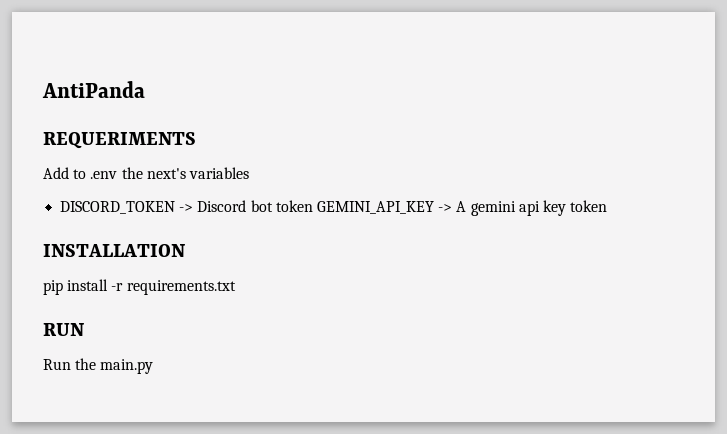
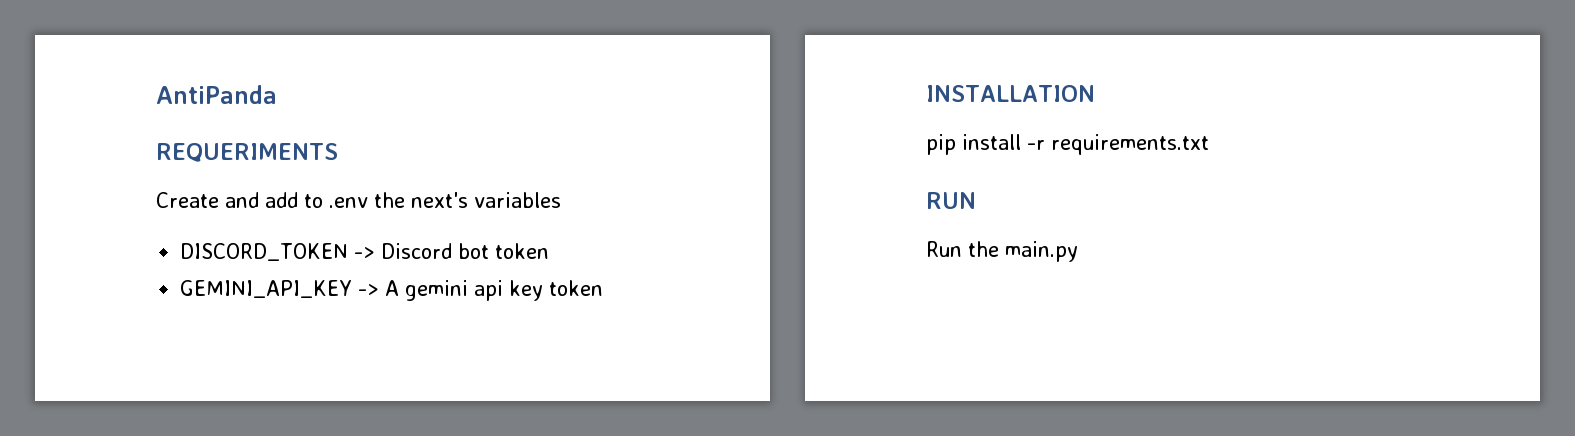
[43,167,69,179] Add -> [156,192,298,208] Create and add
(313, 206) none -> (550, 251) //

